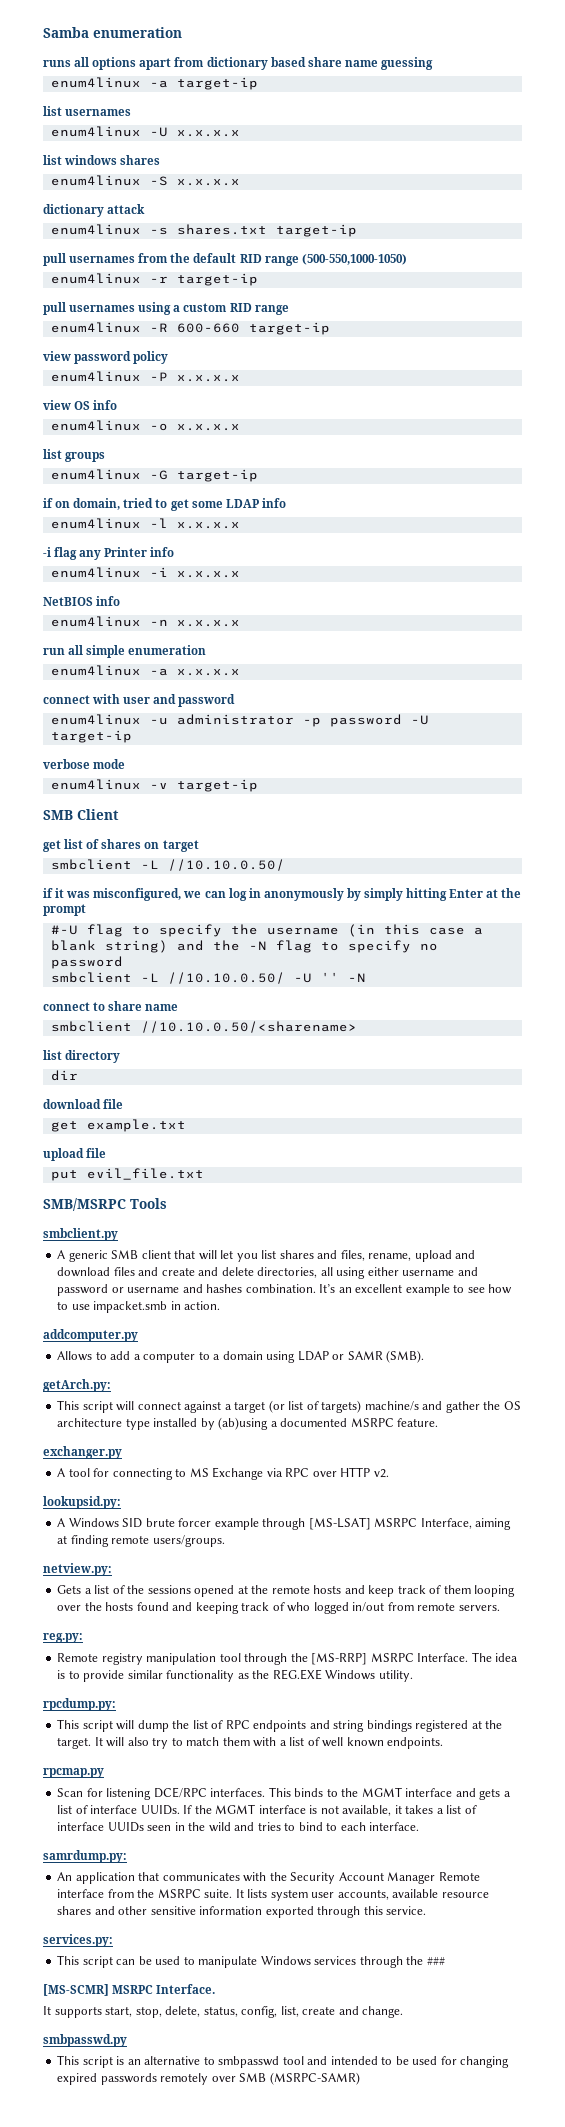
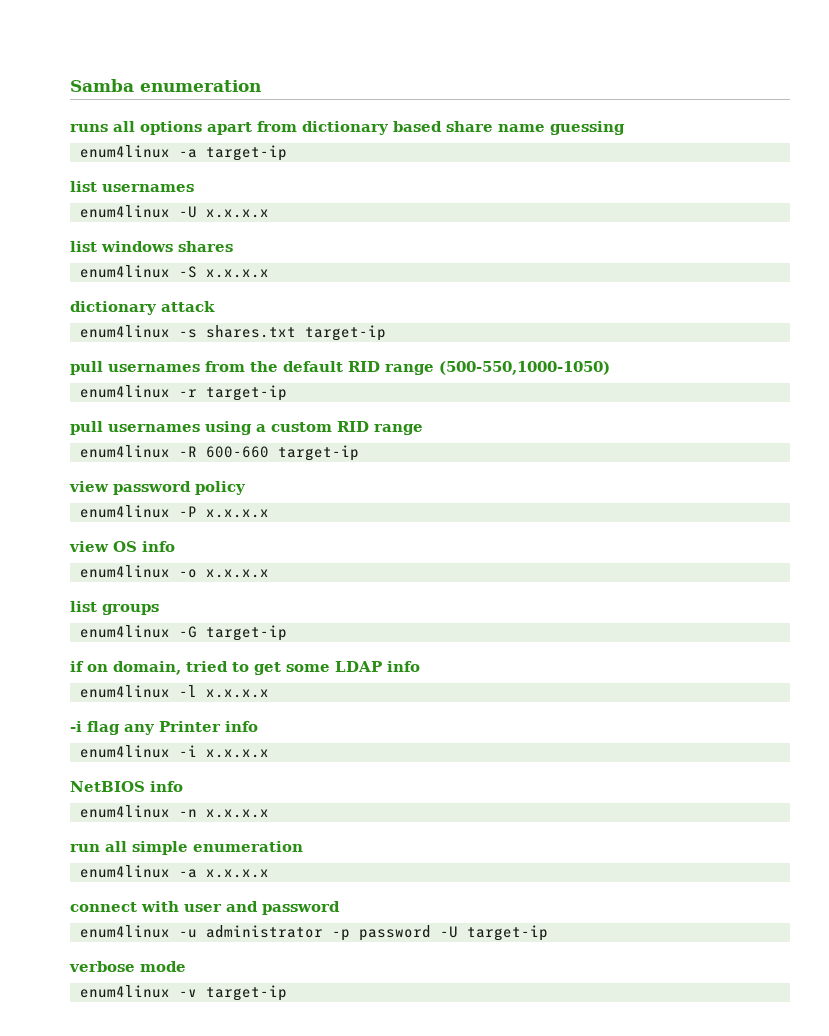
[43,809,119,820] [43,839,199,852] [50,859,285,871] [43,888,522,901] [43,904,86,916] [50,924,483,937] [50,940,438,953] [50,956,123,969] [50,972,366,984] [43,1001,179,1011] [50,1021,357,1033] [43,1050,121,1063] [50,1070,78,1081] [43,1099,124,1109] [50,1119,186,1132] [43,1148,107,1161] [50,1168,204,1181] [43,1198,167,1211] [43,1228,118,1241] [57,1250,476,1262] [57,1267,478,1279] [57,1284,513,1296] [57,1301,221,1313] [43,1329,138,1342] [57,1350,425,1363] [43,1379,111,1392] [57,1400,521,1413] [57,1417,439,1430] [43,1446,122,1459] [57,1467,389,1480] [43,1496,121,1509] [57,1517,512,1530] [57,1535,225,1547] [43,1563,112,1576] [57,1585,516,1597] [57,1602,500,1614] [43,1633,83,1643] [57,1652,519,1665] [57,1669,413,1682] [43,1698,116,1711] [57,1719,503,1732] [57,1737,444,1749] [43,1768,104,1778] [57,1787,511,1800] [57,1804,477,1816] [57,1822,420,1832] [43,1850,127,1863] [57,1872,480,1884] [57,1889,489,1901] [57,1906,427,1918] [43,1934,113,1947] [57,1955,445,1968] [43,1984,216,1996] [43,2006,404,2018] [43,2034,127,2047] [57,2055,510,2068] [57,2072,360,2085] // SMB Client // get list of shares on target // smbclient -L //10.10.0.50/ // if it was misconfigured, we can log in anonymously by simply hitting Enter at the prompt // #-U flag to specify the username (in this case a blank string) and the -N flag to specify no password // smbclient -L //10.10.0.50/ -U '' -N // connect to share name // smbclient //10.10.0.50/<sharename> // list directory // dir // download file // get example.txt // upload file // put evil_file.txt // SMB/MSRPC Tools // smbclient.py // A generic SMB client that will let you list shares and files, rename, upload and download files and create and delete directories, all using either username and password or username and hashes combination. It’s an excellent example to see how to use impacket.smb in action. // addcomputer.py // Allows to add a computer to a domain using LDAP or SAMR (SMB). // getArch.py: // This script will connect against a target (or list of targets) machine/s and gather the OS architecture type installed by (ab)using a documented MSRPC feature. // exchanger.py // A tool for connecting to MS Exchange via RPC over HTTP v2. // lookupsid.py: // A Windows SID brute forcer example through [MS-LSAT] MSRPC Interface, aiming at finding remote users/groups. // netview.py: // Gets a list of the sessions opened at the remote hosts and keep track of them looping over the hosts found and keeping track of who logged in/out from remote servers. // reg.py: // Remote registry manipulation tool through the [MS-RRP] MSRPC Interface. The idea is to provide similar functionality as the REG.EXE Windows utility. // rpcdump.py: // This script will dump the list of RPC endpoints and string bindings registered at the target. It will also try to match them with a list of well known endpoints. // rpcmap.py // Scan for listening DCE/RPC interfaces. This binds to the MGMT interface and gets a list of interface UUIDs. If the MGMT interface is not available, it takes a list of interface UUIDs seen in the wild and tries to bind to each interface. // samrdump.py: // An application that communicates with the Security Account Manager Remote interface from the MSRPC suite. It lists system user accounts, available resource shares and other sensitive information exported through this service. // services.py: // This script can be used to manipulate Windows services through the ### // [MS-SCMR] MSRPC Interface. // It supports start, stop, delete, status, config, list, create and change. // smbpasswd.py // This script is an alternative to smbpasswd tool and intended to be used for changing expired passwords remotely over SMB (MSRPC-SAMR) -> (288, 993) none

